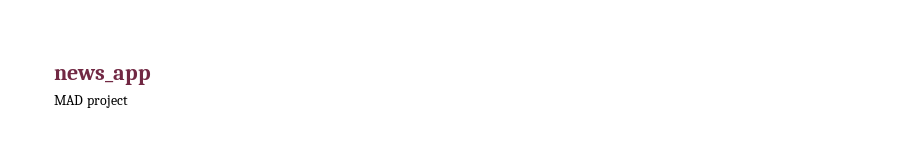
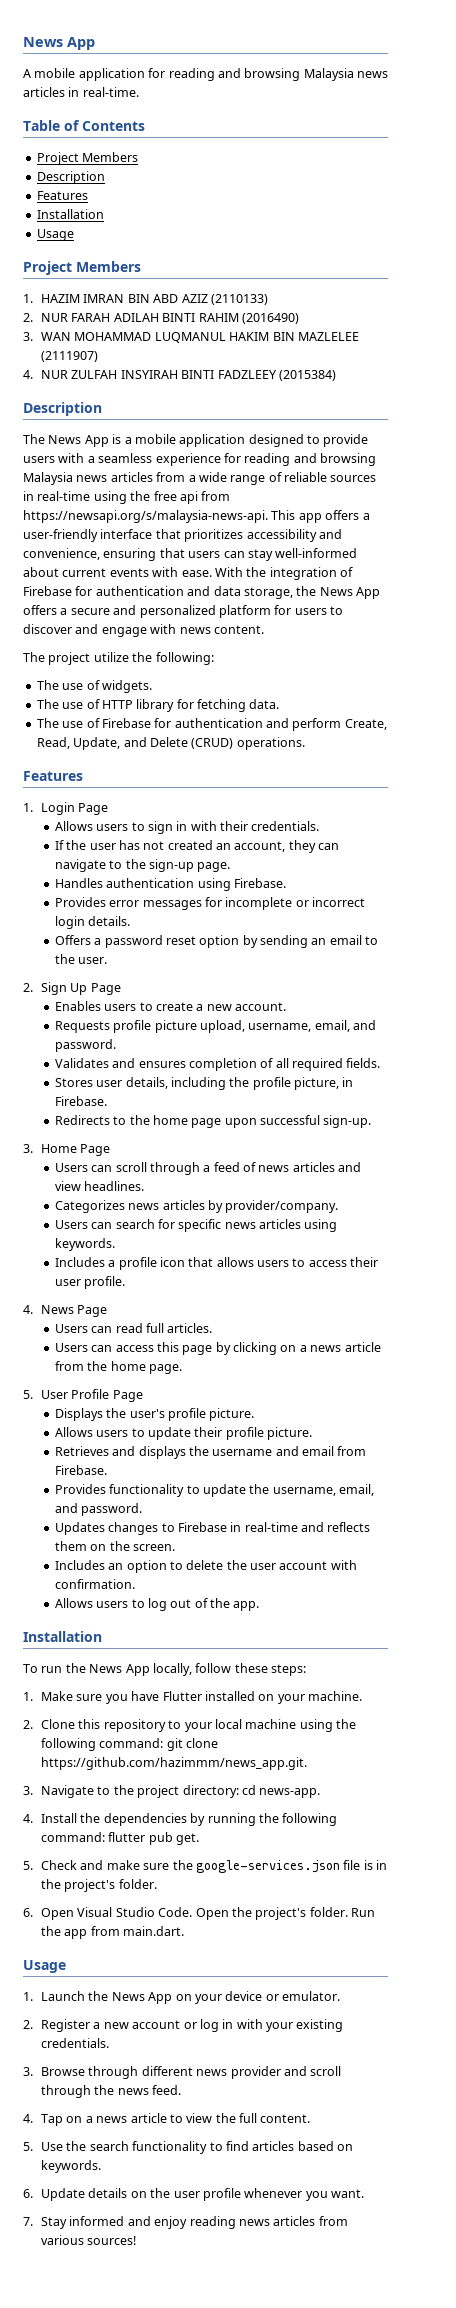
[54,69,151,85] [54,95,128,108] news_app // MAD project -> [23,37,95,50] [23,68,388,81] [23,87,139,97] [23,120,145,131] [36,152,139,165] [36,171,105,184] [36,191,88,200] [36,209,104,219] [36,229,74,241] [23,261,141,275] [23,294,268,305] [23,313,299,324] [23,332,359,343] [41,351,99,362] [23,370,336,381] [23,402,102,416] [23,434,369,447] [23,453,376,466] [23,472,377,485] [23,491,231,504] [23,510,370,523] [23,529,342,542] [23,548,358,561] [23,567,353,580] [23,586,380,599] [23,605,343,618] [23,624,264,637] [23,652,214,665] [36,680,152,693] [36,699,280,712] [36,718,387,731] [36,737,305,750] [23,771,83,781] [23,802,109,815] [54,821,320,834] [54,840,340,853] [54,859,231,872] [54,878,286,891] [54,897,366,910] [54,916,131,929] [54,935,379,948] [54,954,108,964] [23,982,121,995] [54,1001,287,1011] [54,1020,377,1033] [54,1039,116,1052] [54,1058,381,1071] [54,1077,354,1090] [54,1096,107,1106] [54,1115,372,1128] [23,1144,111,1156] [54,1162,362,1175] [54,1181,145,1191] [54,1200,339,1213] [54,1219,338,1232] [54,1238,115,1251] [54,1257,379,1270] [54,1276,126,1289] [23,1305,108,1317] [54,1323,213,1333] [54,1342,381,1355] [54,1361,182,1374] [23,1389,143,1402] [54,1408,255,1421] [54,1427,313,1440] [54,1446,367,1459] [54,1465,107,1475] [54,1484,375,1497] [54,1503,143,1516] [54,1522,371,1535] [54,1541,175,1551] [54,1560,357,1573] [54,1579,135,1589] [54,1598,260,1611] [23,1631,102,1642] [23,1663,306,1676] [23,1691,363,1704] [23,1719,357,1732] [41,1738,219,1751] [41,1757,308,1770] [23,1785,321,1798] [23,1813,338,1826] [41,1832,200,1845] [23,1860,388,1873] [41,1879,157,1892] [23,1907,376,1920] [41,1926,185,1939] [23,1960,66,1973] [23,1991,341,2004] [23,2019,344,2032] [41,2038,110,2048] [23,2066,342,2079] [41,2085,182,2098] [23,2113,311,2126] [23,2141,354,2154] [41,2160,102,2173] [23,2188,365,2201] [23,2216,348,2229] [41,2235,137,2245] News App // A mobile application for reading and browsing Malaysia news articles in real-time. // Table of Contents // Project Members // Description // Features // Installation // Usage // Project Members // 1. HAZIM IMRAN BIN ABD AZIZ (2110133) // 2. NUR FARAH ADILAH BINTI RAHIM (2016490) // 3. WAN MOHAMMAD LUQMANUL HAKIM BIN MAZLELEE (2111907) // 4. NUR ZULFAH INSYIRAH BINTI FADZLEEY (2015384) // Description // The News App is a mobile application designed to provide users with a seamless experience for reading and browsing Malaysia news articles from a wide range of reliable sources in real-time using the free api from https://newsapi.org/s/malaysia-news-api. This app offers a user-friendly interface that prioritizes accessibility and convenience, ensuring that users can stay well-informed about current events with ease. With the integration of Firebase for authentication and data storage, the News App offers a secure and personalized platform for users to discover and engage with news content. // The project utilize the following: // The use of widgets. // The use of HTTP library for fetching data. // The use of Firebase for authentication and perform Create, Read, Update, and Delete (CRUD) operations. // Features // 1. Login Page // Allows users to sign in with their credentials. // If the user has not created an account, they can navigate to the sign-up page. // Handles authentication using Firebase. // Provides error messages for incomplete or incorrect login details. // Offers a password reset option by sending an email to the user. // 2. Sign Up Page // Enables users to create a new account. // Requests profile picture upload, username, email, and password. // Validates and ensures completion of all required fields. // Stores user details, including the profile picture, in Firebase. // Redirects to the home page upon successful sign-up. // 3. Home Page // Users can scroll through a feed of news articles and view headlines. // Categorizes news articles by provider/company. // Users can search for specific news articles using keywords. // Includes a profile icon that allows users to access their user profile. // 4. News Page // Users can read full articles. // Users can access this page by clicking on a news article from the home page. // 5. User Profile Page // Displays the user's profile picture. // Allows users to update their profile picture. // Retrieves and displays the username and email from Firebase. // Provides functionality to update the username, email, and password. // Updates changes to Firebase in real-time and reflects them on the screen. // Includes an option to delete the user account with confirmation. // Allows users to log out of the app. // Installation // To run the News App locally, follow these steps: // 1. Make sure you have Flutter installed on your machine. // 2. Clone this repository to your local machine using the following command: git clone https://github.com/hazimmm/news_app.git. // 3. Navigate to the project directory: cd news-app. // 4. Install the dependencies by running the following command: flutter pub get. // 5. Check and make sure the google-services.json file is in the project's folder. // 6. Open Visual Studio Code. Open the project's folder. Run the app from main.dart. // Usage // 1. Launch the News App on your device or emulator. // 2. Register a new account or log in with your existing credentials. // 3. Browse through different news provider and scroll through the news feed. // 4. Tap on a news article to view the full content. // 5. Use the search functionality to find articles based on keywords. // 6. Update details on the user profile whenever you want. // 7. Stay informed and enjoy reading news articles from various sources!

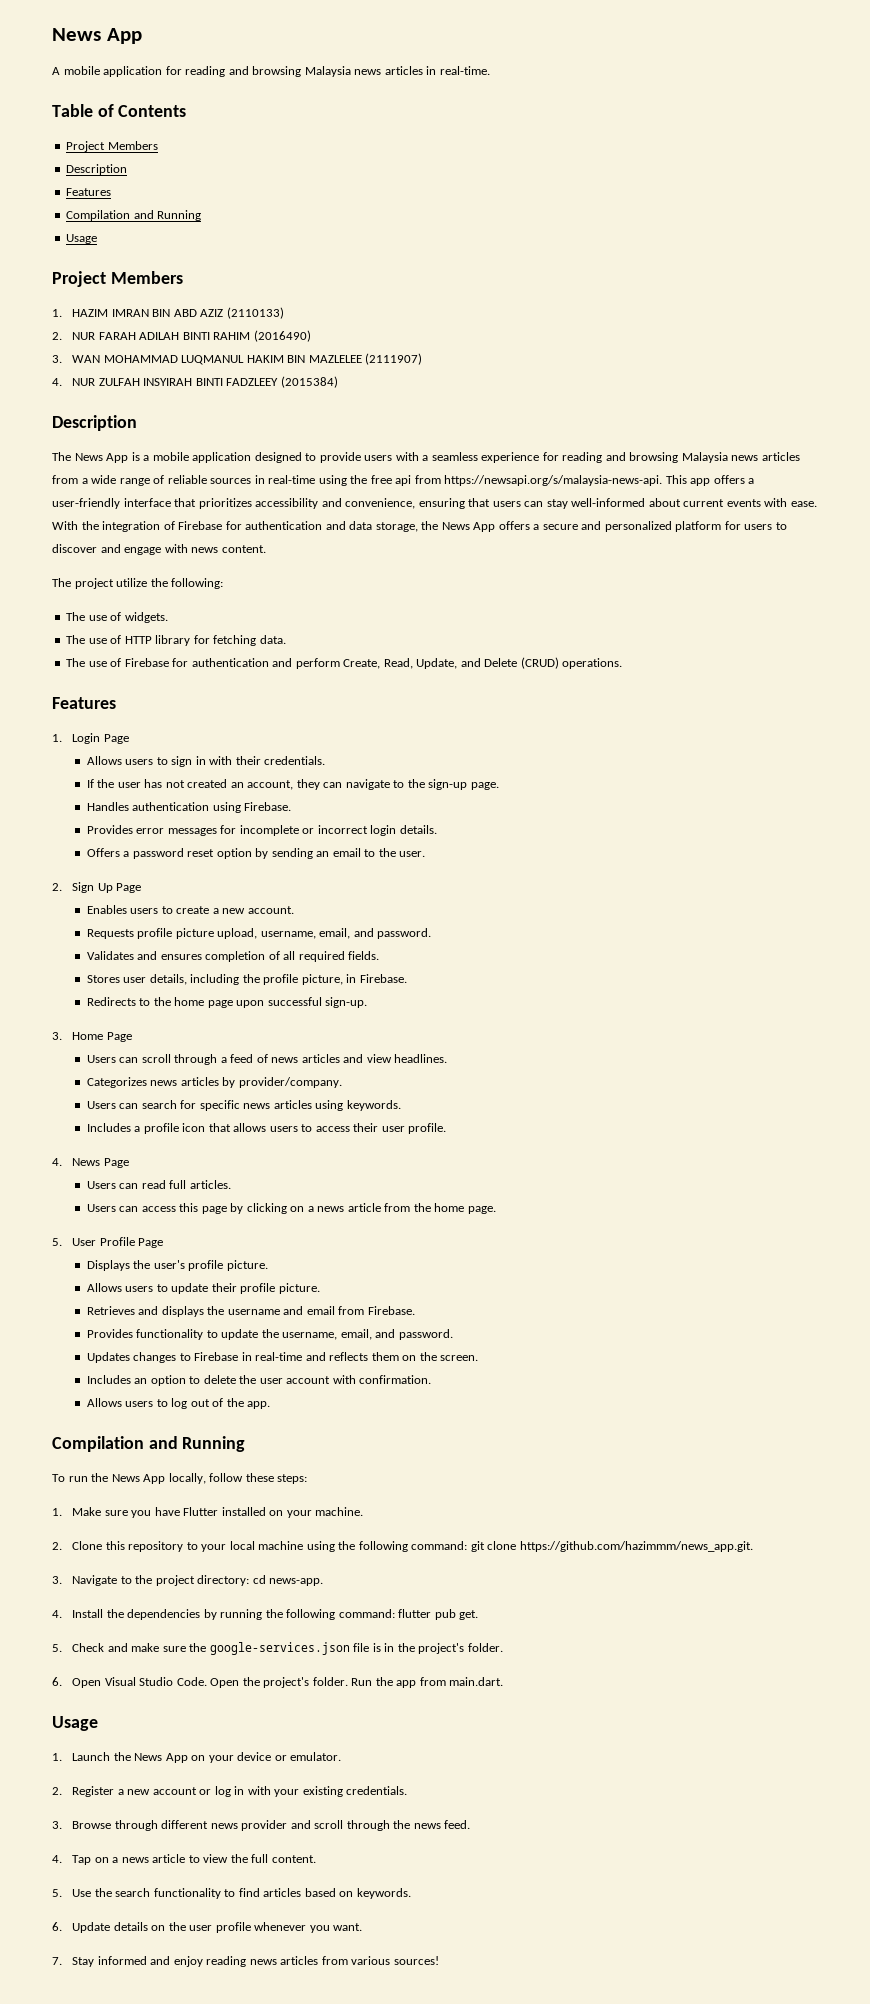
[36,209,104,219] Installation -> [66,210,202,221] Compilation and Running
[23,1631,102,1642] Installation -> [52,1436,246,1452] Compilation and Running

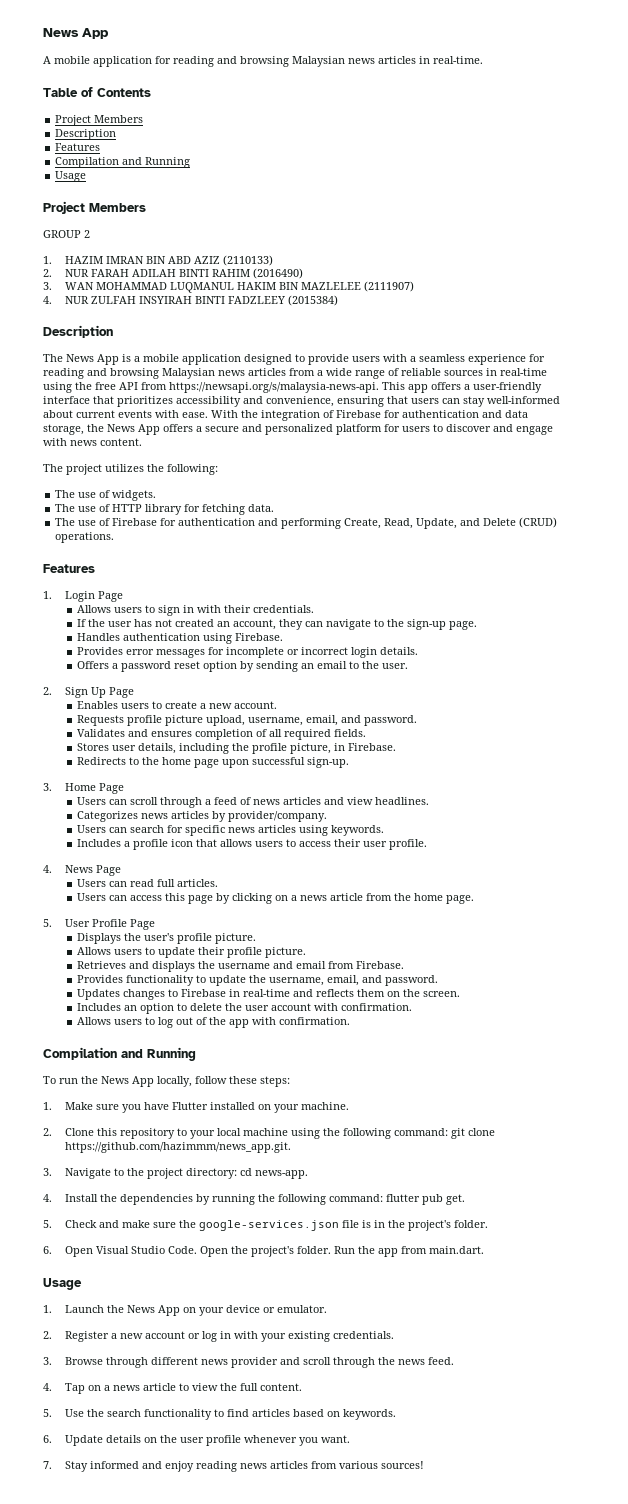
[304,66,351,77] Malaysia -> [292,56,345,67] Malaysian
(183, 277) none -> [43,230,90,238] // GROUP 2
[681,452,728,463] Malaysia -> [162,368,215,379] Malaysian
[395,475,412,486] api -> [119,382,138,390] API
[116,578,148,587] utilize -> [105,464,144,472] utilizes
[295,658,340,669] perform -> [281,518,342,529] performing
[247,1401,271,1409] app. -> [228,1017,350,1028] app with confirmation.

